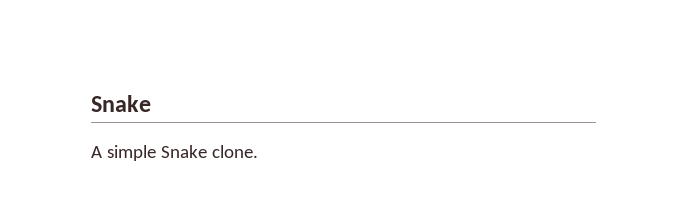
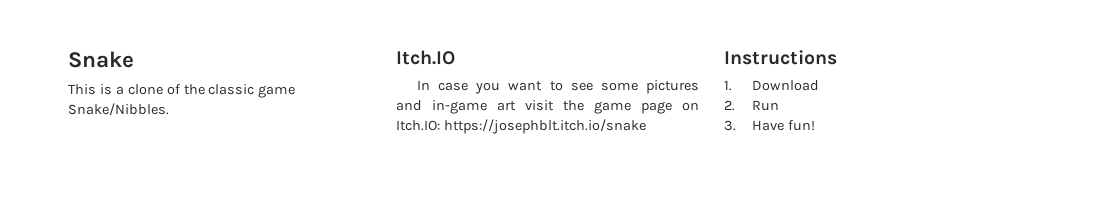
[91,145,258,161] A simple Snake clone. -> [68,84,296,98] [68,103,169,116] [396,50,455,65] [416,80,699,94] [396,100,699,114] [396,119,646,134] [724,50,837,65] [724,80,819,91] [724,100,779,111] [724,120,815,131] This is a clone of the classic game Snake/Nibbles. // Itch.IO // In case you want to see some pictures and in-game art visit the game page on Itch.IO: https://josephblt.itch.io/snake // Instructions // 1. Download // 2. Run // 3. Have fun!

